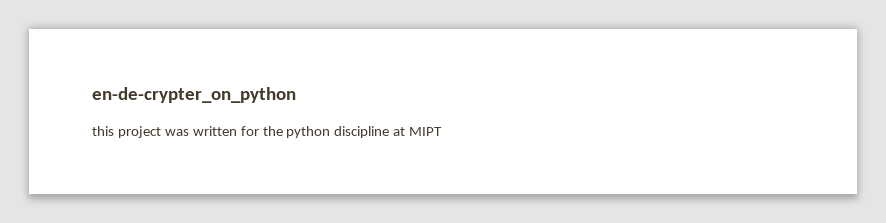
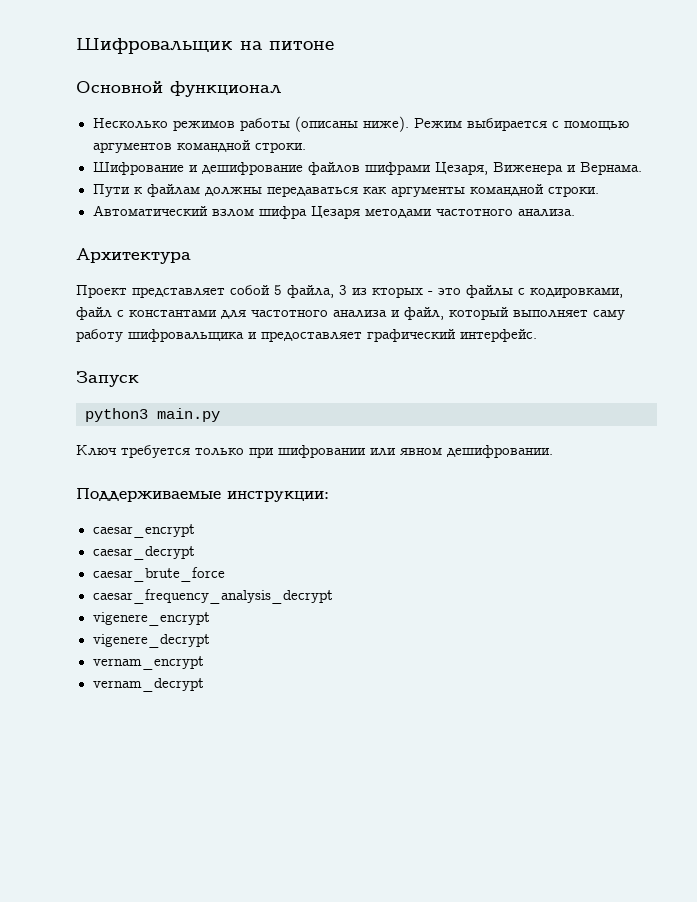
[92,87,296,103] [92,126,443,138] en-de-crypter_on_python // this project was written for the python discipline at MIPT -> [76,38,334,54] [76,81,281,97] [92,116,629,132] [92,140,306,153] [92,162,642,175] [92,184,599,197] [92,205,575,219] [76,248,191,264] [76,285,623,298] [76,307,625,320] [76,329,537,342] [76,371,139,387] [85,408,220,422] [76,445,553,458] [76,488,329,502] [92,524,195,538] [92,546,195,560] [92,567,225,582] [92,589,333,604] [92,612,210,626] [92,634,210,648] [92,656,204,670] [92,678,204,692] Шифровальщик на питоне // Основной функционал // Несколько режимов работы (описаны ниже). Режим выбирается с помощью аргументов командной строки. // Шифрование и дешифрование файлов шифрами Цезаря, Виженера и Вернама. // Пути к файлам должны передаваться как аргументы командной строки. // Автоматический взлом шифра Цезаря методами частотного анализа. // Архитектура // Проект представляет собой 5 файла, 3 из кторых - это файлы с кодировками, файл с константами для частотного анализа и файл, который выполняет саму работу шифровальщика и предоставляет графический интерфейс. // Запуск // python3 main.py // Ключ требуется только при шифровании или явном дешифровании. // Поддерживаемые инструкции: // caesar_encrypt // caesar_decrypt // caesar_brute_force // caesar_frequency_analysis_decrypt // vigenere_encrypt // vigenere_decrypt // vernam_encrypt // vernam_decrypt

